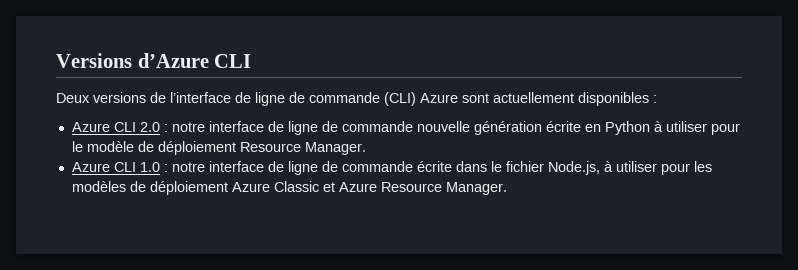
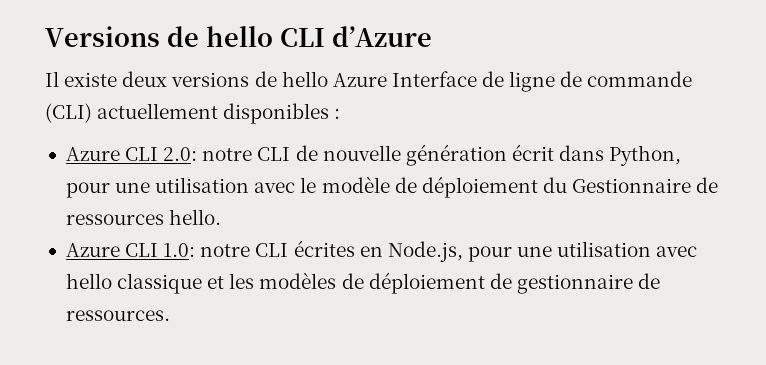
[137,53,252,68] [56,92,231,103] d’Azure CLI // Deux versions de l’interface -> [166,26,432,47] [45,71,477,87] de hello CLI d’Azure // Il existe deux versions de hello Azure Interface
[420,93,489,103] Azure sont -> (92, 113) none
[139,121,740,135] [71,141,366,155] [71,161,712,175] [71,181,507,195] 2.0 : notre interface de ligne de commande nouvelle génération écrite en Python à utiliser pour le modèle de déploiement Resource Manager. // Azure CLI 1.0 : notre interface de ligne de commande écrite dans le fichier Node.js, à utiliser pour les modèles de déploiement Azure Classic et Azure Resource Manager. -> [163,144,682,166] [65,176,719,198] [65,209,222,225] [65,240,698,262] [65,272,661,294] [65,310,170,321] 2.0: notre CLI de nouvelle génération écrit dans Python, pour une utilisation avec le modèle de déploiement du Gestionnaire de ressources hello. // Azure CLI 1.0: notre CLI écrites en Node.js, pour une utilisation avec hello classique et les modèles de déploiement de gestionnaire de ressources.

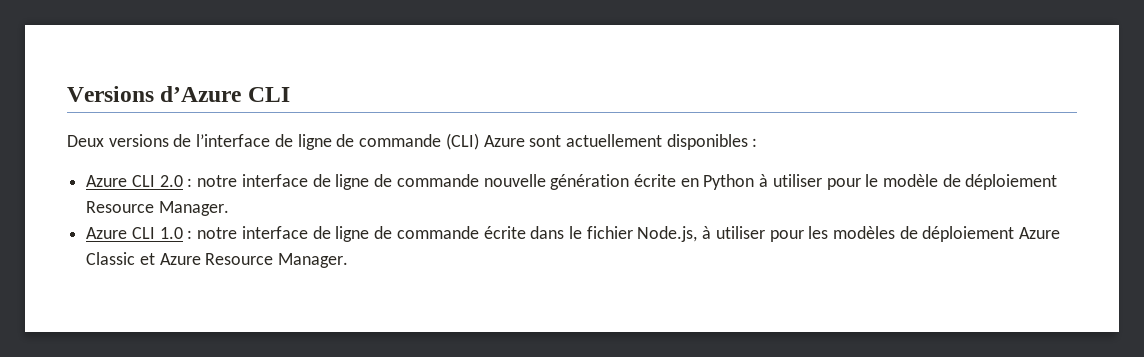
[166,26,432,47] [45,71,477,87] de hello CLI d’Azure // Il existe deux versions de hello Azure Interface -> [160,86,290,102] [67,134,271,147] d’Azure CLI // Deux versions de l’interface
(92, 113) none -> [483,135,562,147] Azure sont
[163,144,682,166] [65,176,719,198] [65,209,222,225] [65,240,698,262] [65,272,661,294] [65,310,170,321] 2.0: notre CLI de nouvelle génération écrit dans Python, pour une utilisation avec le modèle de déploiement du Gestionnaire de ressources hello. // Azure CLI 1.0: notre CLI écrites en Node.js, pour une utilisation avec hello classique et les modèles de déploiement de gestionnaire de ressources. -> [159,174,1058,190] [86,201,229,216] [86,226,1061,242] [86,252,349,268] 2.0 : notre interface de ligne de commande nouvelle génération écrite en Python à utiliser pour le modèle de déploiement Resource Manager. // Azure CLI 1.0 : notre interface de ligne de commande écrite dans le fichier Node.js, à utiliser pour les modèles de déploiement Azure Classic et Azure Resource Manager.

